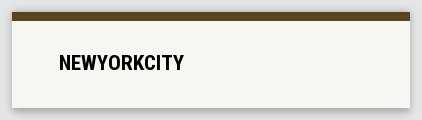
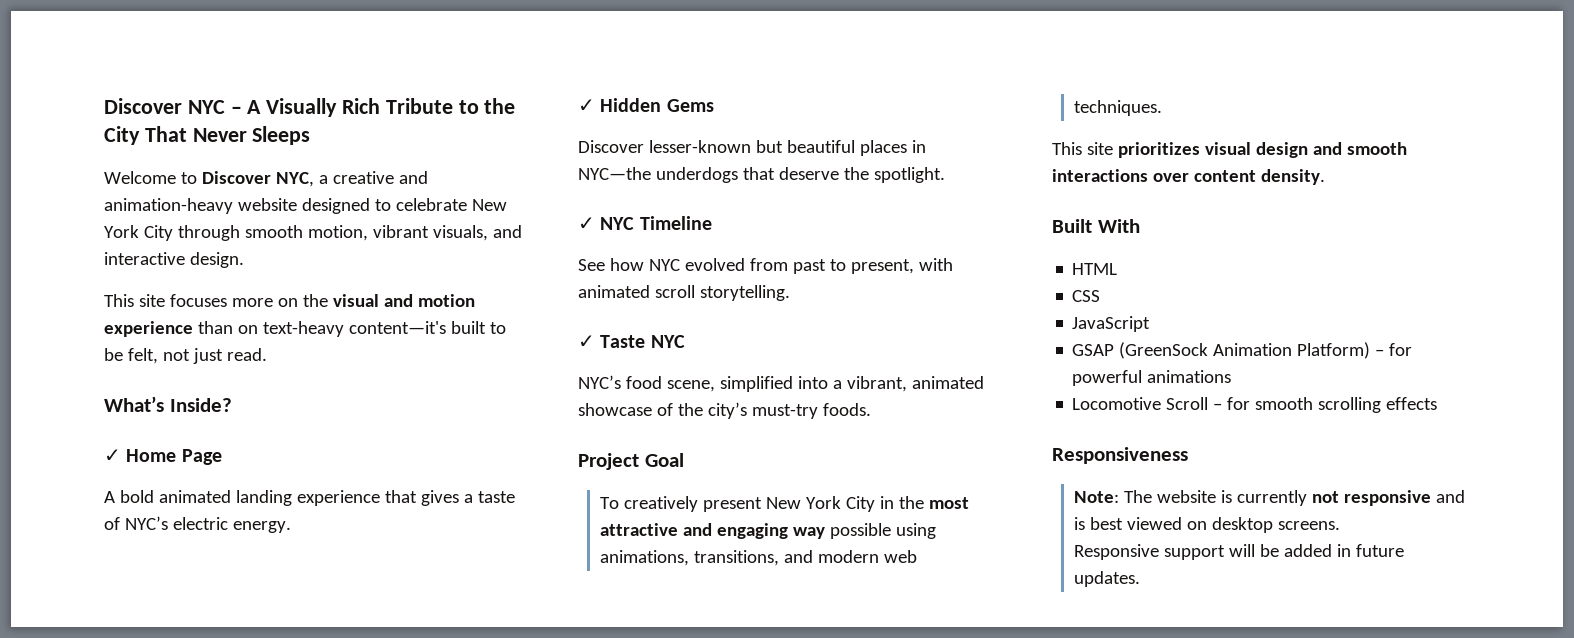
[59,55,184,70] NEWYORKCITY -> [104,98,516,117] [104,126,311,145] [104,171,428,187] [104,198,507,214] [104,225,522,241] [104,252,244,268] [104,294,475,307] [104,321,506,337] [104,348,267,364] [104,396,232,412] [104,449,222,465] [104,490,515,506] [104,516,291,533] [578,98,714,112] [578,140,926,156] [578,167,945,183] [578,216,712,230] [578,258,953,274] [578,285,790,301] [578,335,685,348] [578,375,984,392] [578,402,871,419] [578,453,684,470] [599,496,969,512] [599,523,936,539] [599,550,917,566] [1073,100,1162,116] [1052,142,1407,158] [1052,169,1325,185] [1052,219,1140,233] [1072,263,1118,275] [1072,290,1101,302] [1072,316,1151,332] [1072,342,1413,359] [1072,370,1232,386] [1072,397,1438,413] [1052,447,1188,464] [1073,490,1465,506] [1073,517,1340,533] [1073,544,1404,560] [1073,571,1140,587] Discover NYC – A Visually Rich Tribute to the City That Never Sleeps // Welcome to Discover NYC, a creative and animation-heavy website designed to celebrate New York City through smooth motion, vibrant visuals, and interactive design. // This site focuses more on the visual and motion experience than on text-heavy content—it's built to be felt, not just read. // What’s Inside? // ✓ Home Page // A bold animated landing experience that gives a taste of NYC’s electric energy. // ✓ Hidden Gems // Discover lesser-known but beautiful places in NYC—the underdogs that deserve the spotlight. // ✓ NYC Timeline // See how NYC evolved from past to present, with animated scroll storytelling. // ✓ Taste NYC // NYC’s food scene, simplified into a vibrant, animated showcase of the city’s must-try foods. // Project Goal // To creatively present New York City in the most attractive and engaging way possible using animations, transitions, and modern web techniques. // This site prioritizes visual design and smooth interactions over content density. // Built With // HTML // CSS // JavaScript // GSAP (GreenSock Animation Platform) – for powerful animations // Locomotive Scroll – for smooth scrolling effects // Responsiveness // Note: The website is currently not responsive and is best viewed on desktop screens. // Responsive support will be added in future updates.

